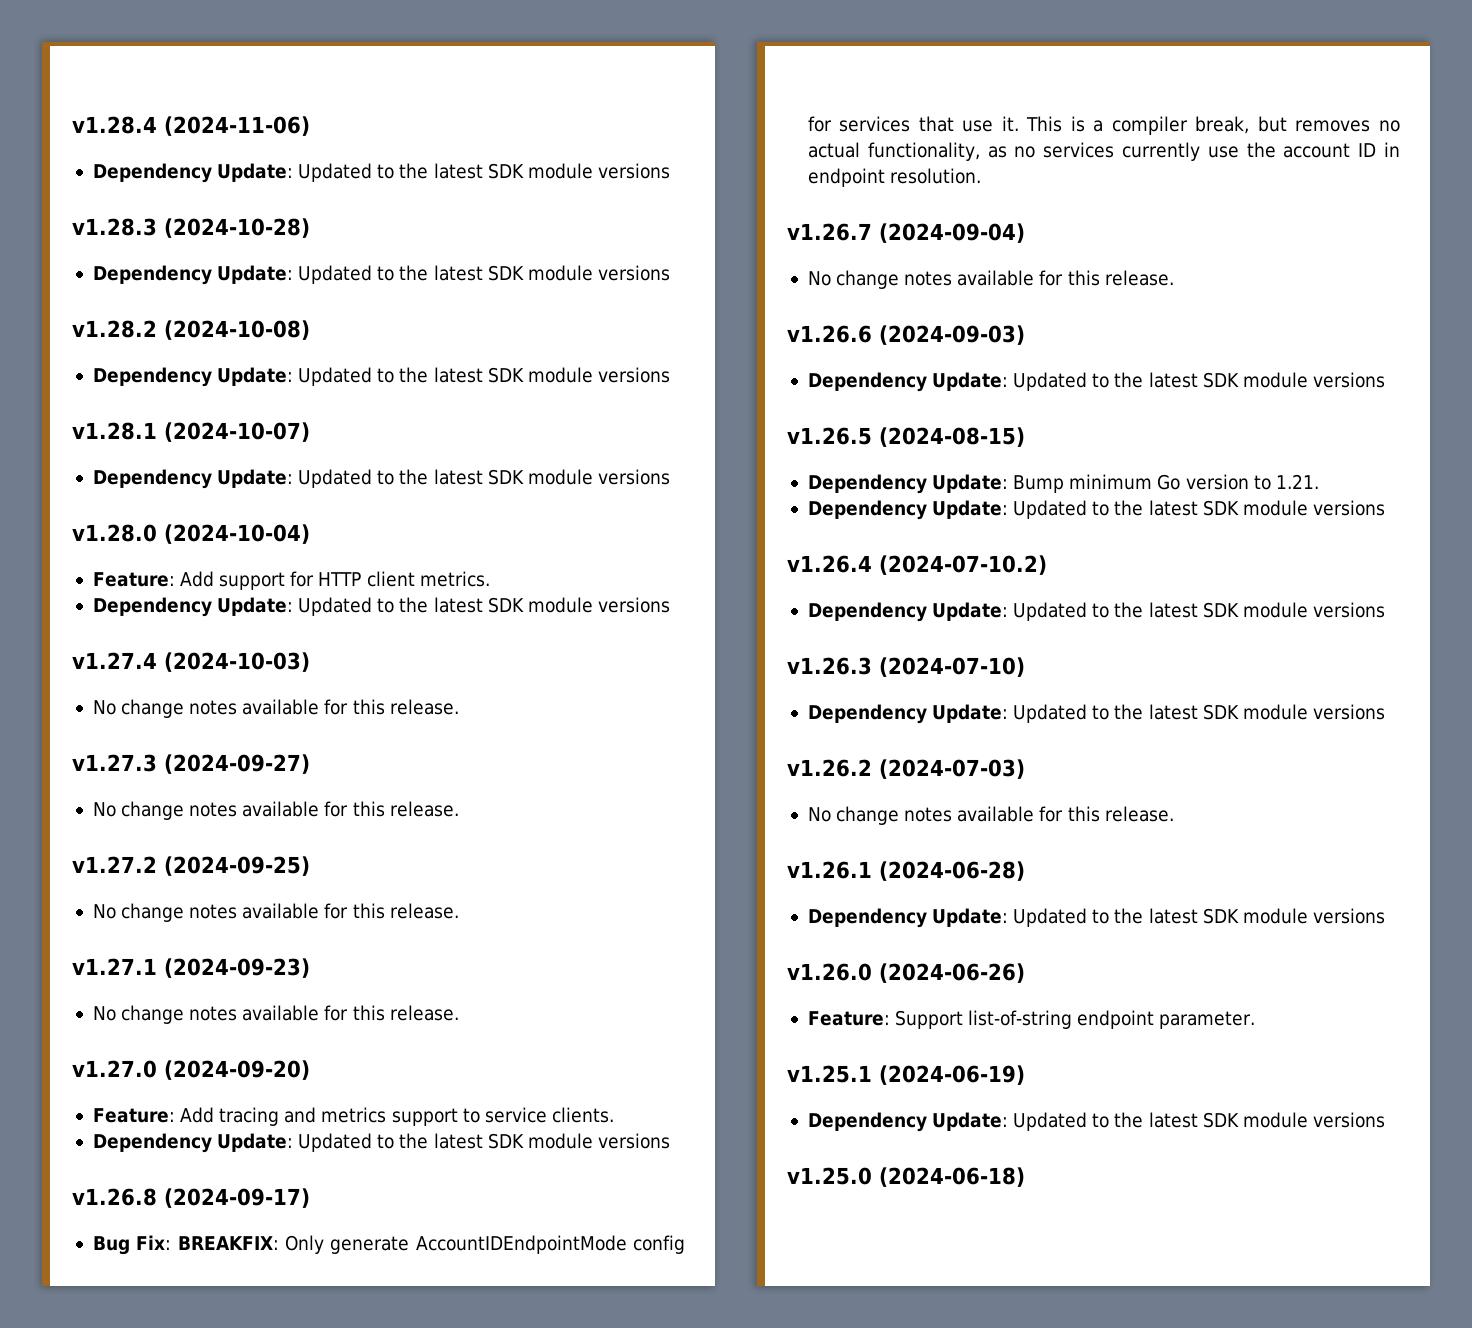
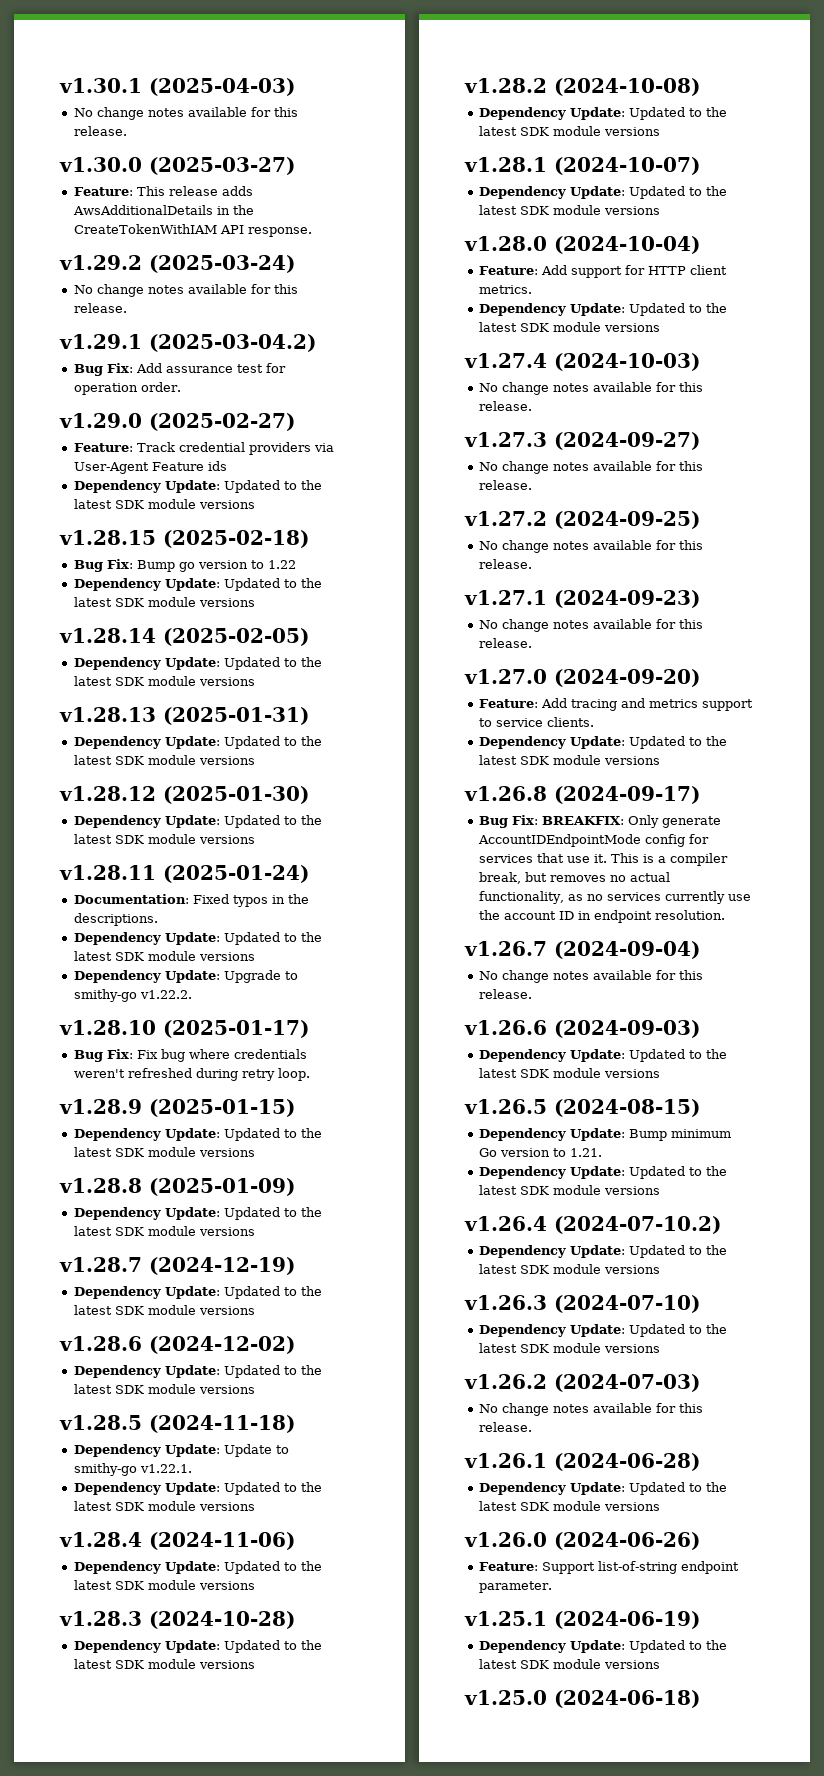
(72, 125) none -> [59,78,295,96] [73,107,298,120] [73,126,127,136] [59,157,295,175] [73,186,253,196] [72,205,254,215] [73,224,312,237] [59,255,295,273] [73,284,298,297] [73,303,127,313] [59,334,316,352] [73,363,286,376] [73,382,181,395] [59,413,295,431] [73,442,334,455] [73,461,227,474] [73,480,322,493] [73,499,255,509] [59,530,309,548] [73,559,296,572] [73,578,322,591] [73,597,255,607] [59,628,309,646] [73,657,322,670] [73,676,255,686] [59,707,309,725] [73,736,322,749] [73,755,255,765] [59,786,309,804] [73,815,322,828] [73,834,255,844] [59,865,309,883] [73,894,309,907] [73,913,158,926] [73,932,322,945] [73,951,255,961] [73,970,298,983] [73,989,192,1002] [59,1020,309,1038] [73,1049,307,1062] [73,1068,310,1081] [59,1099,295,1117] [73,1128,322,1141] [73,1147,255,1157] [59,1178,295,1196] [73,1207,322,1220] [73,1226,255,1236] [59,1257,295,1275] [73,1286,322,1299] [73,1305,255,1315] [59,1336,295,1354] [73,1365,322,1378] [73,1384,255,1394] [59,1415,295,1433] [73,1444,289,1457] [73,1463,192,1476] [73,1482,322,1495] [73,1501,255,1511] v1.30.1 (2025-04-03) // No change notes available for this release. // v1.30.0 (2025-03-27) // Feature: This release adds AwsAdditionalDetails in the CreateTokenWithIAM API response. // v1.29.2 (2025-03-24) // No change notes available for this release. // v1.29.1 (2025-03-04.2) // Bug Fix: Add assurance test for operation order. // v1.29.0 (2025-02-27) // Feature: Track credential providers via User-Agent Feature ids // Dependency Update: Updated to the latest SDK module versions // v1.28.15 (2025-02-18) // Bug Fix: Bump go version to 1.22 // Dependency Update: Updated to the latest SDK module versions // v1.28.14 (2025-02-05) // Dependency Update: Updated to the latest SDK module versions // v1.28.13 (2025-01-31) // Dependency Update: Updated to the latest SDK module versions // v1.28.12 (2025-01-30) // Dependency Update: Updated to the latest SDK module versions // v1.28.11 (2025-01-24) // Documentation: Fixed typos in the descriptions. // Dependency Update: Updated to the latest SDK module versions // Dependency Update: Upgrade to smithy-go v1.22.2. // v1.28.10 (2025-01-17) // Bug Fix: Fix bug where credentials weren't refreshed during retry loop. // v1.28.9 (2025-01-15) // Dependency Update: Updated to the latest SDK module versions // v1.28.8 (2025-01-09) // Dependency Update: Updated to the latest SDK module versions // v1.28.7 (2024-12-19) // Dependency Update: Updated to the latest SDK module versions // v1.28.6 (2024-12-02) // Dependency Update: Updated to the latest SDK module versions // v1.28.5 (2024-11-18) // Dependency Update: Update to smithy-go v1.22.1. // Dependency Update: Updated to the latest SDK module versions //

